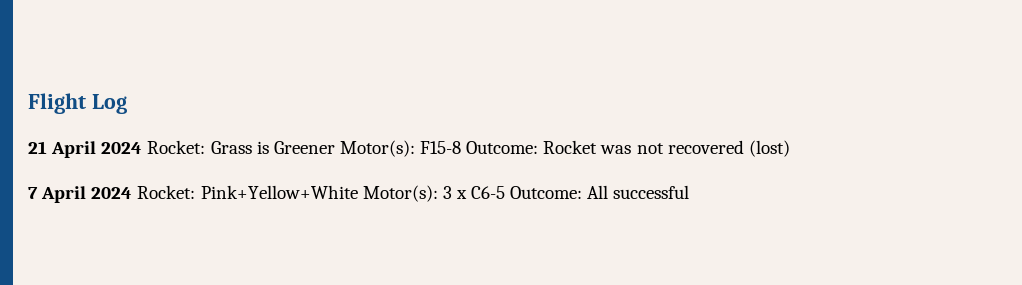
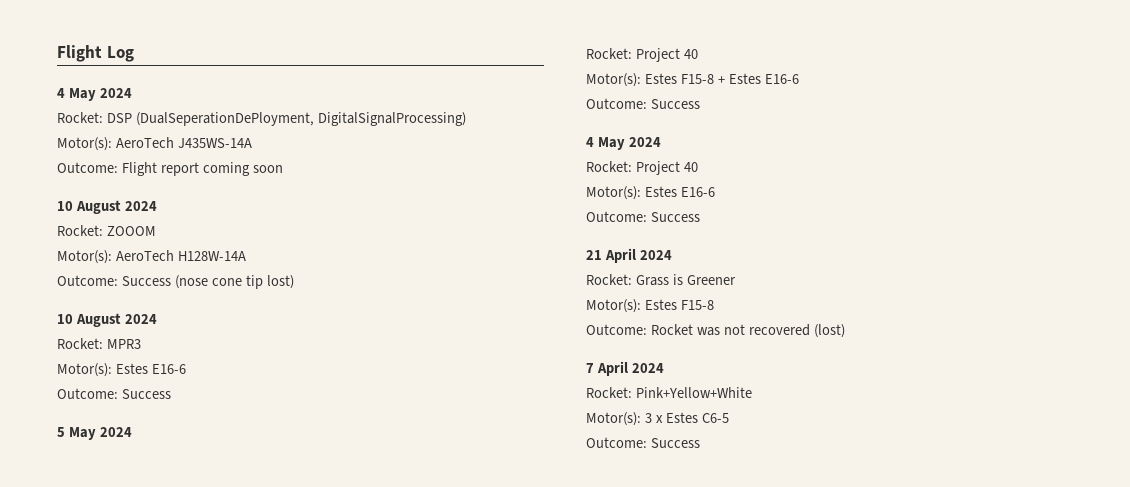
(127, 104) none -> [57,88,132,101] [57,112,466,126] [57,137,252,151] [57,162,283,176] [57,200,157,214] [57,225,156,236] [57,250,246,264] [57,275,294,289] [57,313,157,327] [57,338,141,349] [57,363,186,377] [57,388,171,399] [57,427,132,440] [586,48,698,62] [586,73,799,87] [586,98,700,109] [586,137,661,150] [586,161,698,175] [586,186,715,200] [586,211,700,222] // 4 May 2024 // Rocket: DSP (DualSeperationDePloyment, DigitalSignalProcessing) // Motor(s): AeroTech J435WS-14A // Outcome: Flight report coming soon // 10 August 2024 // Rocket: ZOOOM // Motor(s): AeroTech H128W-14A // Outcome: Success (nose cone tip lost) // 10 August 2024 // Rocket: MPR3 // Motor(s): Estes E16-6 // Outcome: Success // 5 May 2024 // Rocket: Project 40 // Motor(s): Estes F15-8 + Estes E16-6 // Outcome: Success // 4 May 2024 // Rocket: Project 40 // Motor(s): Estes E16-6 // Outcome: Success
(143, 148) none -> (672, 255) //
[339,140,462,157] Motor(s): F15-8 -> [586,299,714,313] // Motor(s): Estes F15-8 //
(133, 193) none -> (664, 368) //
(358, 192) none -> (752, 392) //
(467, 194) none -> [665,412,698,423] Estes
[510,185,690,199] Outcome: All successful -> [586,437,700,448] // Outcome: Success

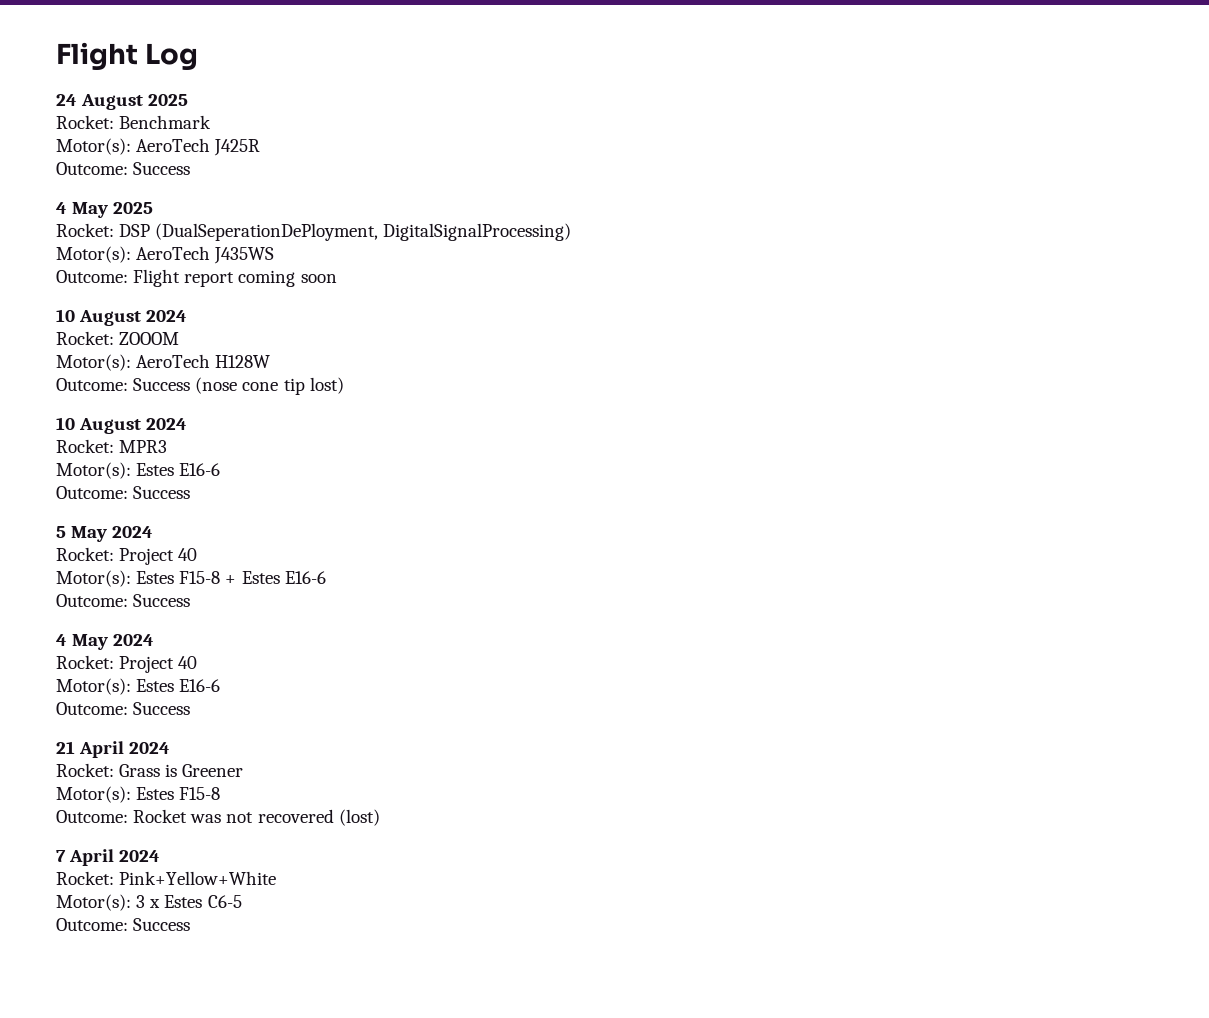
[57,88,132,101] // 4 May 2024 -> [56,94,189,110] [56,115,212,129] [56,138,261,156] [56,162,191,175] [56,202,154,218] // 24 August 2025 // Rocket: Benchmark // Motor(s): AeroTech J425R // Outcome: Success // 4 May 2025
[177,138,252,148] J435WS-14A -> [214,247,275,264] J435WS
[177,251,246,261] H128W-14A -> [215,355,271,368] H128W

